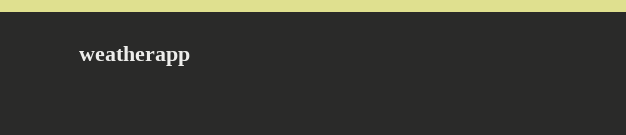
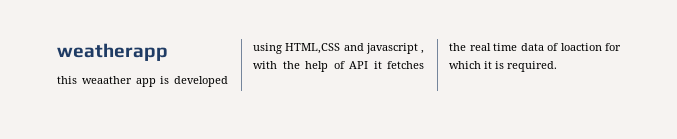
(190, 56) none -> [57,76,228,87] [253,43,424,54] [253,61,424,72] [449,43,621,51] [449,61,557,72] // this weaather app is developed using HTML,CSS and javascript , with the help of API it fetches the real time data of loaction for which it is required.

